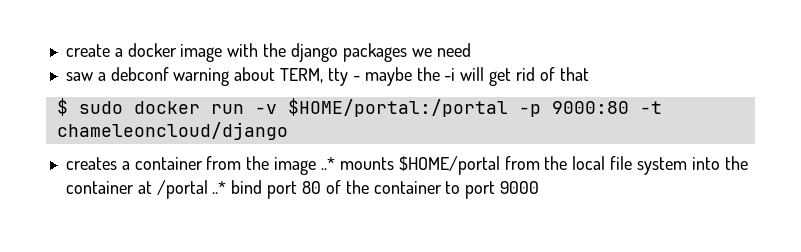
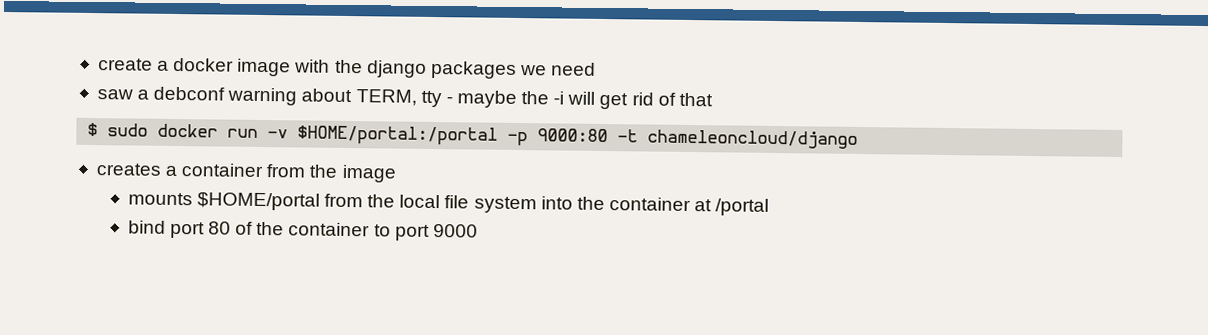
[320,157,335,170] ..* -> (397, 173) //
[212,181,227,194] ..* -> (770, 207) //

